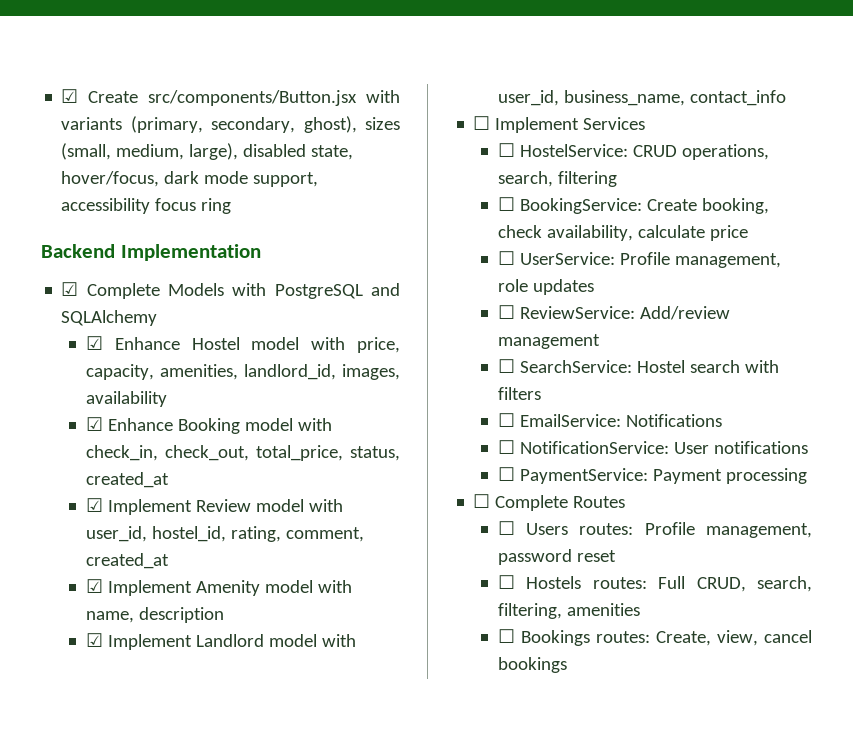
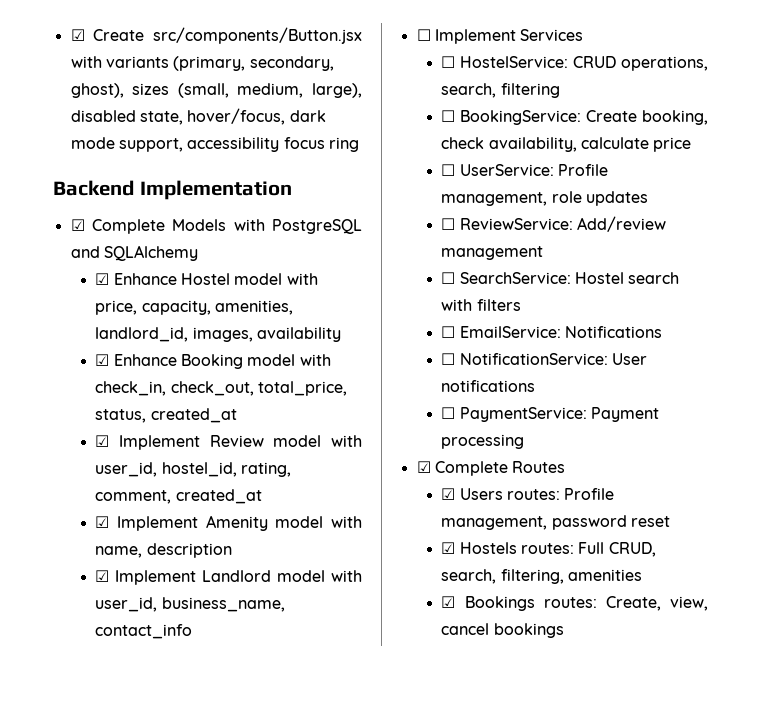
[473,494,491,508] ☐ -> [416,461,431,473] ☑
[497,521,515,535] ☐ -> [441,488,456,500] ☑
[497,575,515,589] ☐ -> [441,542,456,554] ☑
[497,629,515,643] ☐ -> [441,596,456,608] ☑

